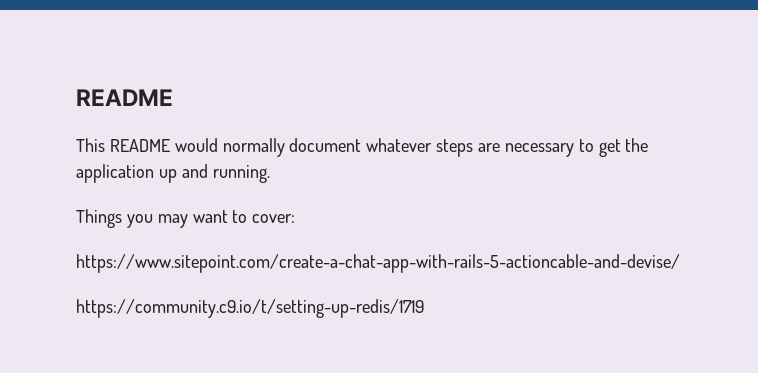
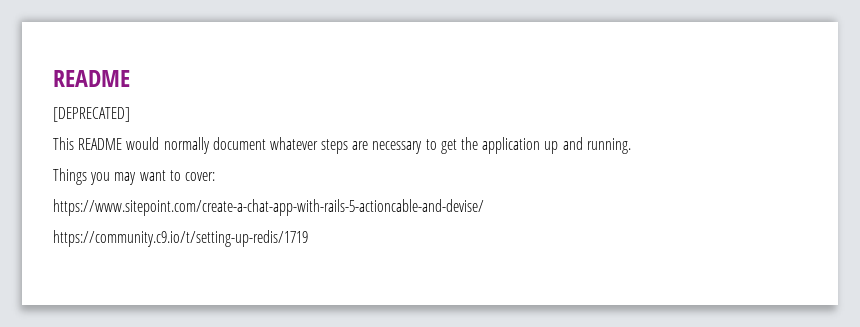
[76,89,173,106] README -> [53,70,130,87] [53,107,130,122] README // [DEPRECATED]

